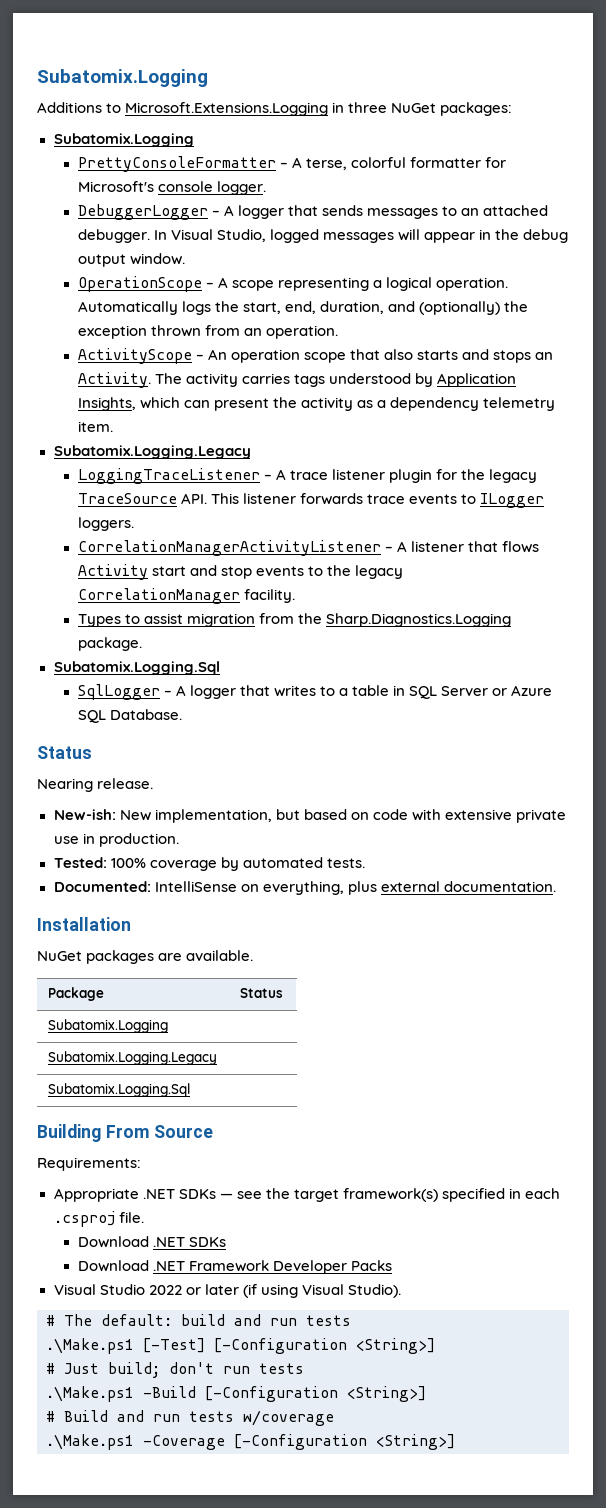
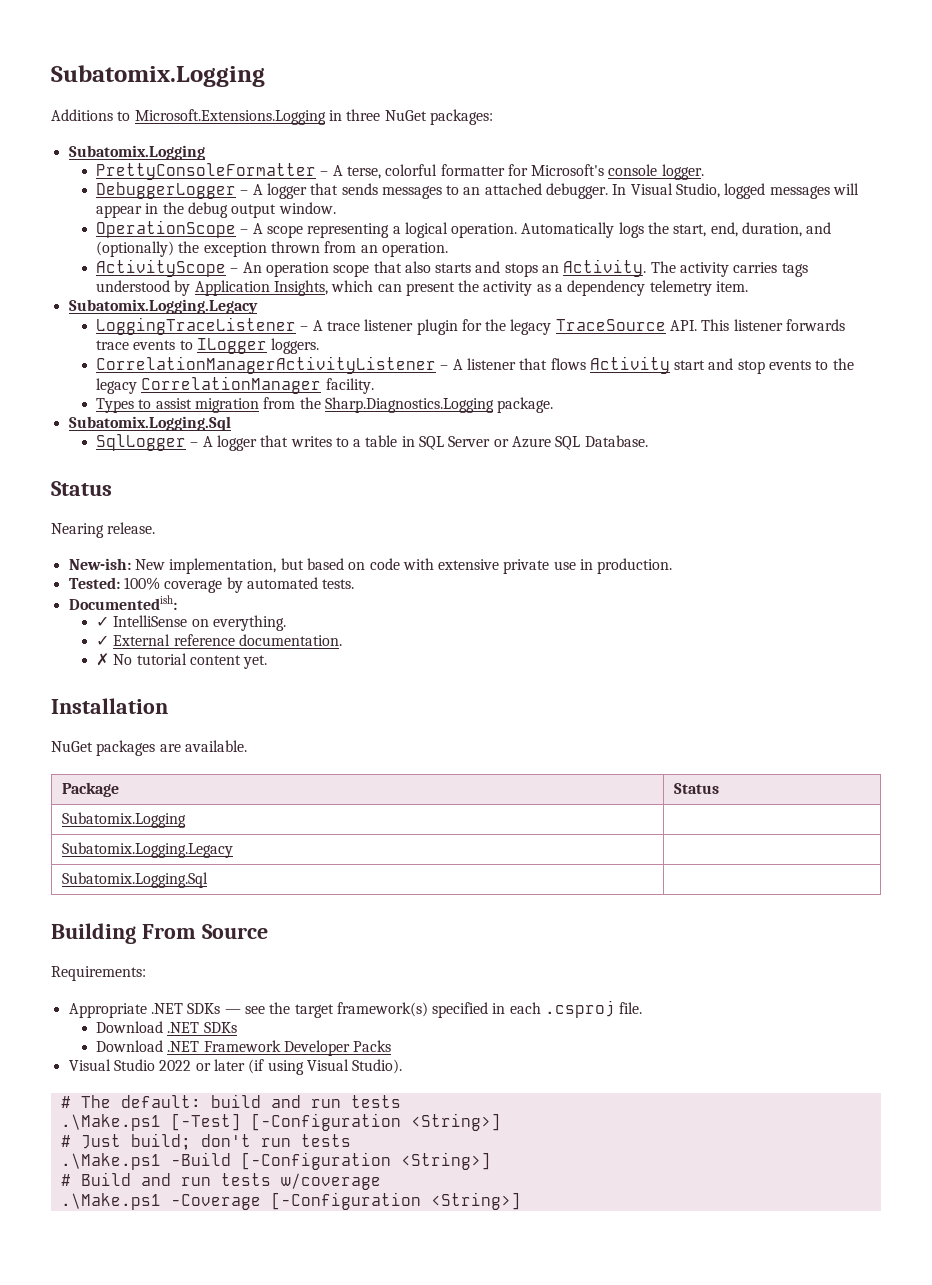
[53,881,556,895] Documented: IntelliSense on everything, plus external documentation. -> [68,595,177,610] [95,615,286,631] [95,634,342,646] [95,653,268,669] Documentedish: // ✓ IntelliSense on everything. // ✓ External reference documentation. // ✗ No tutorial content yet.

